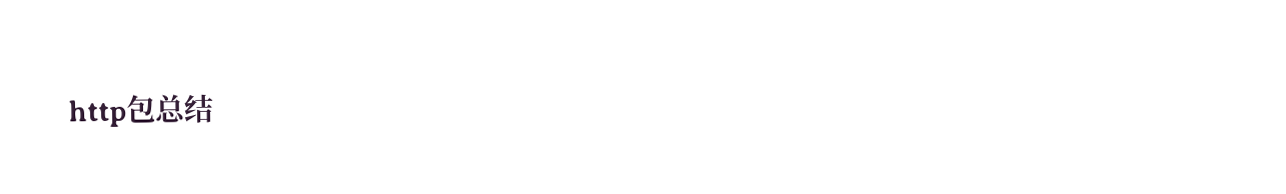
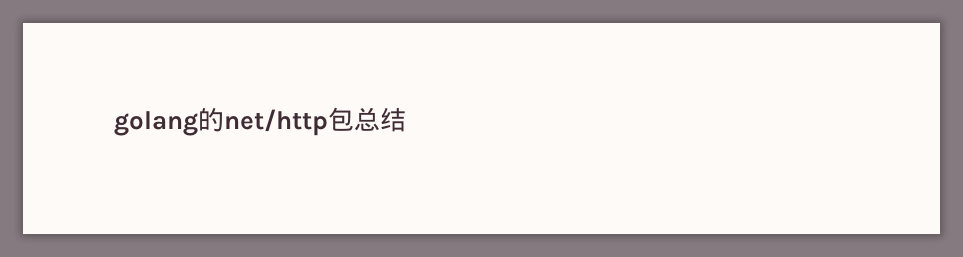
[69,99,127,128] http -> [114,107,328,136] golang的net/http

